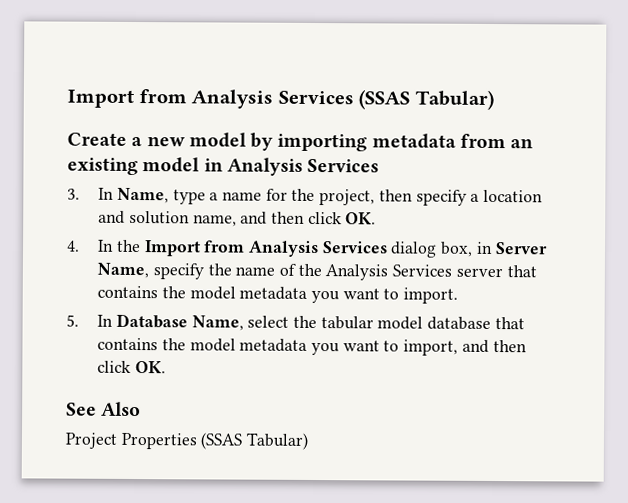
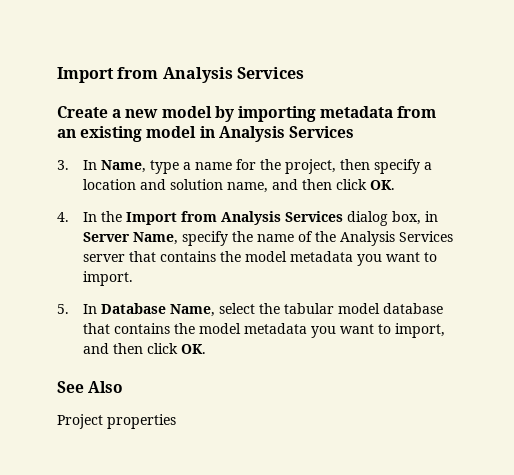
[67,89,494,111] Import from Analysis Services (SSAS Tabular) -> [57,67,304,83] Import from Analysis Services
[120,432,309,450] Properties (SSAS Tabular) -> [107,414,176,429] properties

